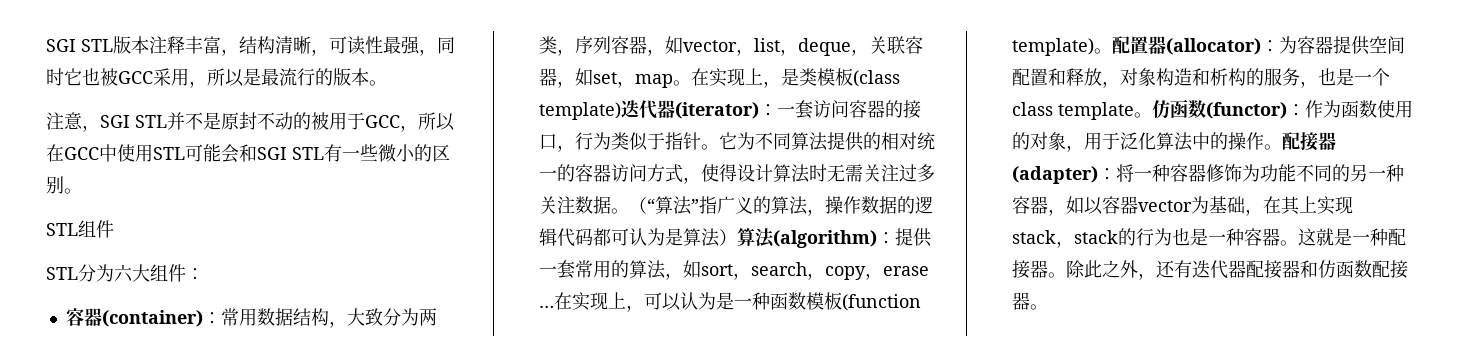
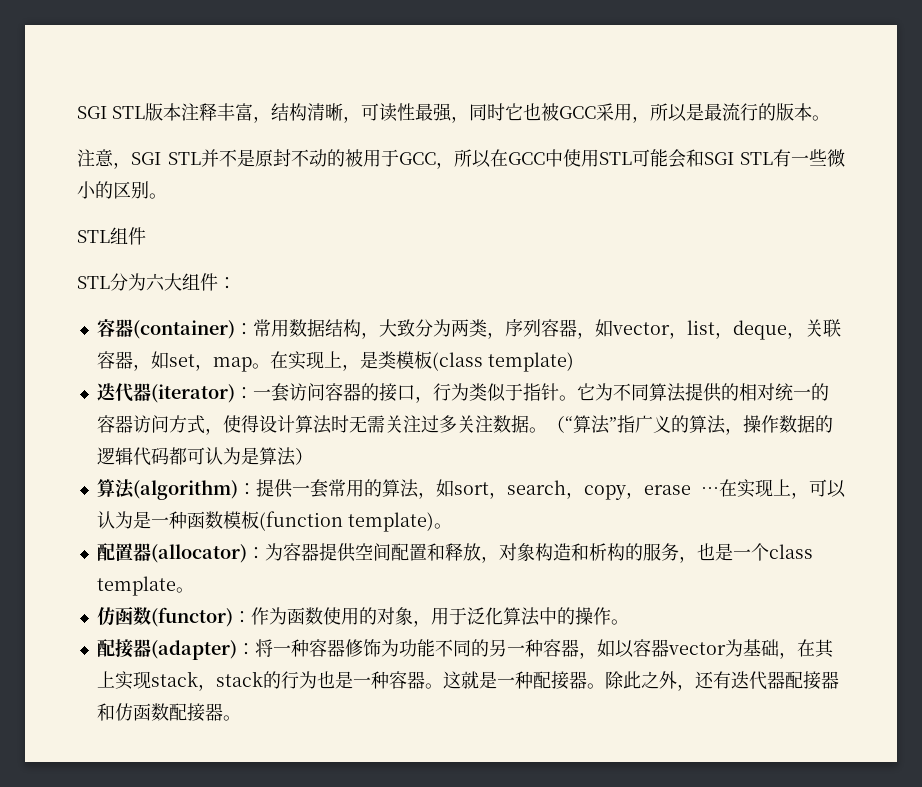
(621, 111) none -> (574, 362) //
(737, 237) none -> (313, 456) //
(1112, 51) none -> (452, 526) //
(1152, 115) none -> (194, 590) //
(1282, 147) none -> (629, 622) //

